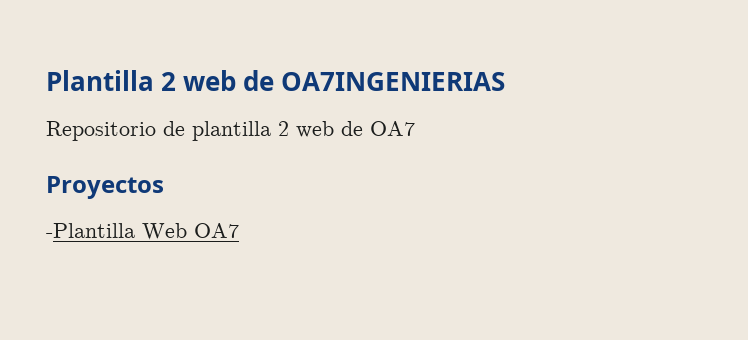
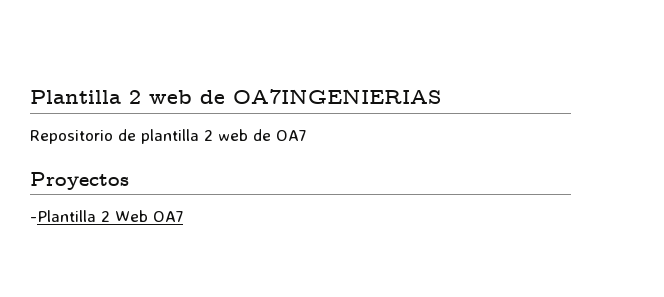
(135, 230) none -> [101,211,110,222] 2

